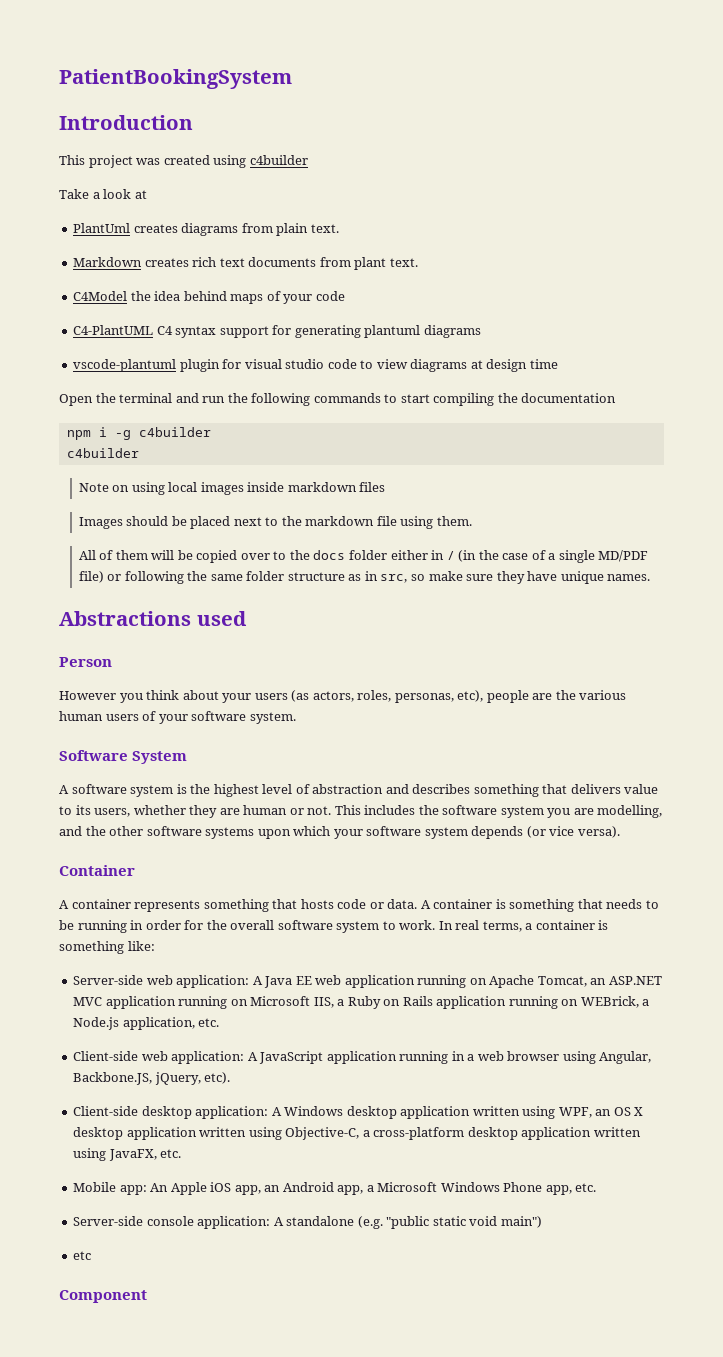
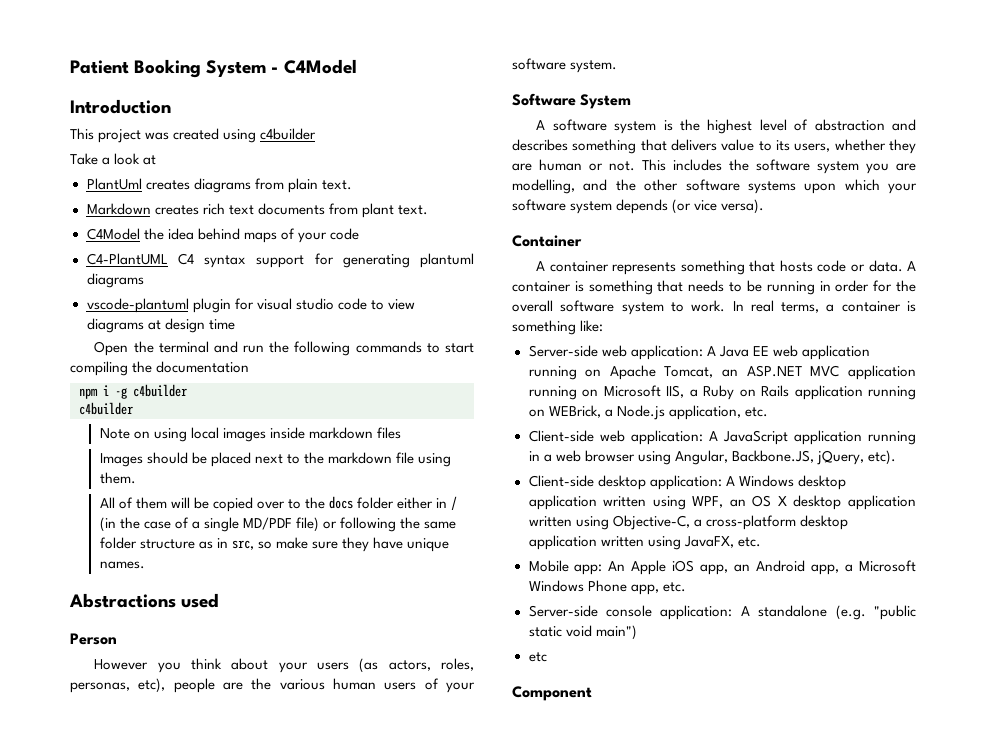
[59,69,292,89] PatientBookingSystem -> [70,59,357,78] Patient Booking System - C4Model

